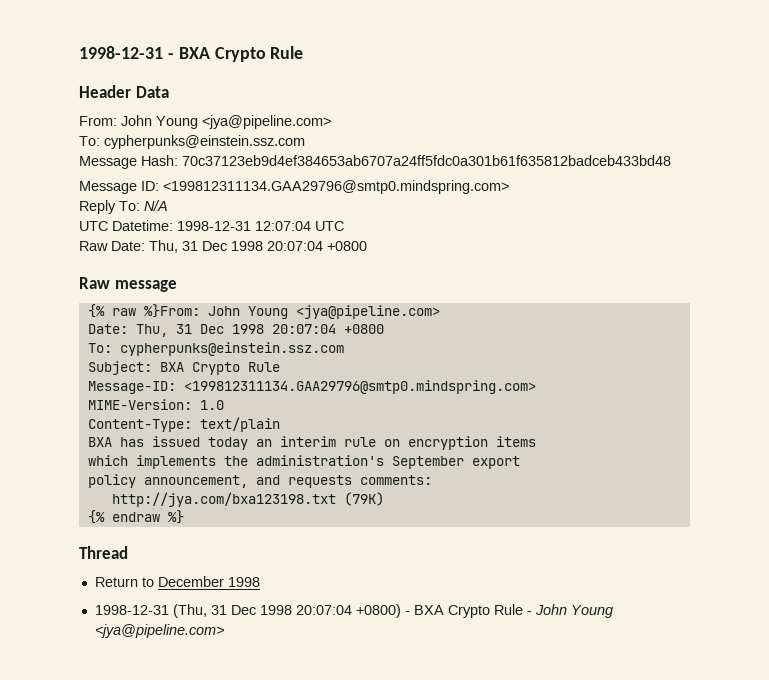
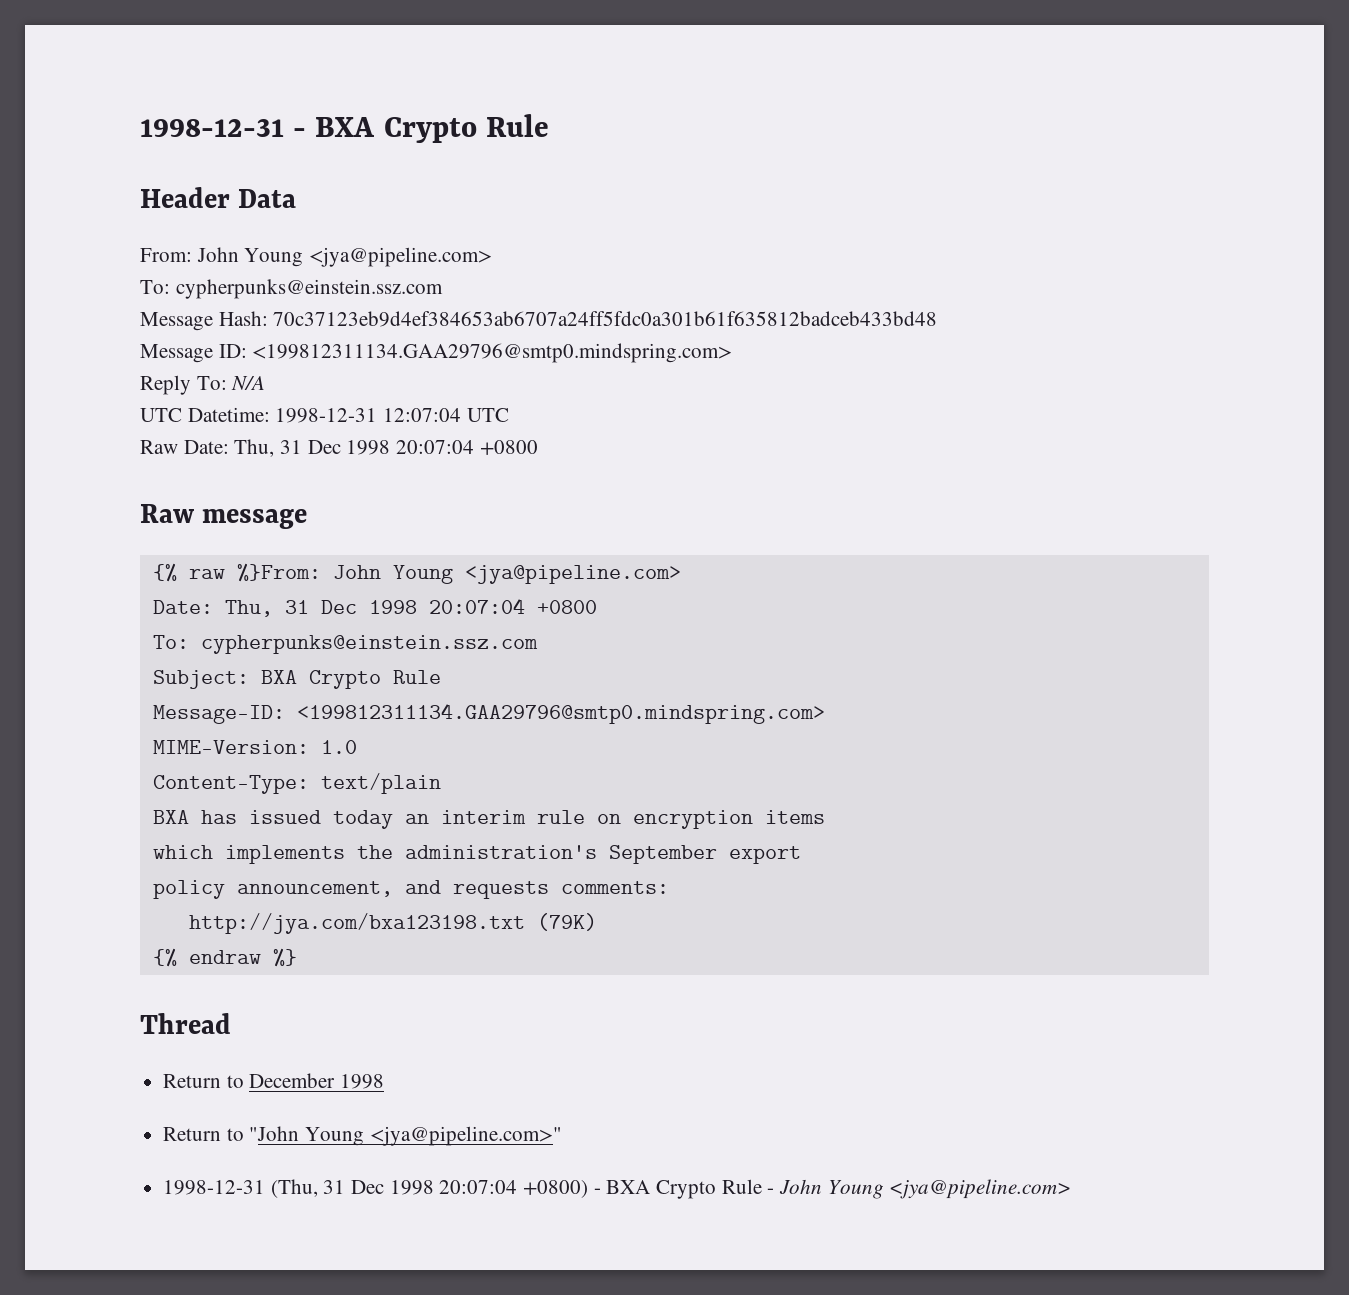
(260, 582) none -> [163,1126,562,1146] // Return to "John Young <jya@pipeline.com>"

